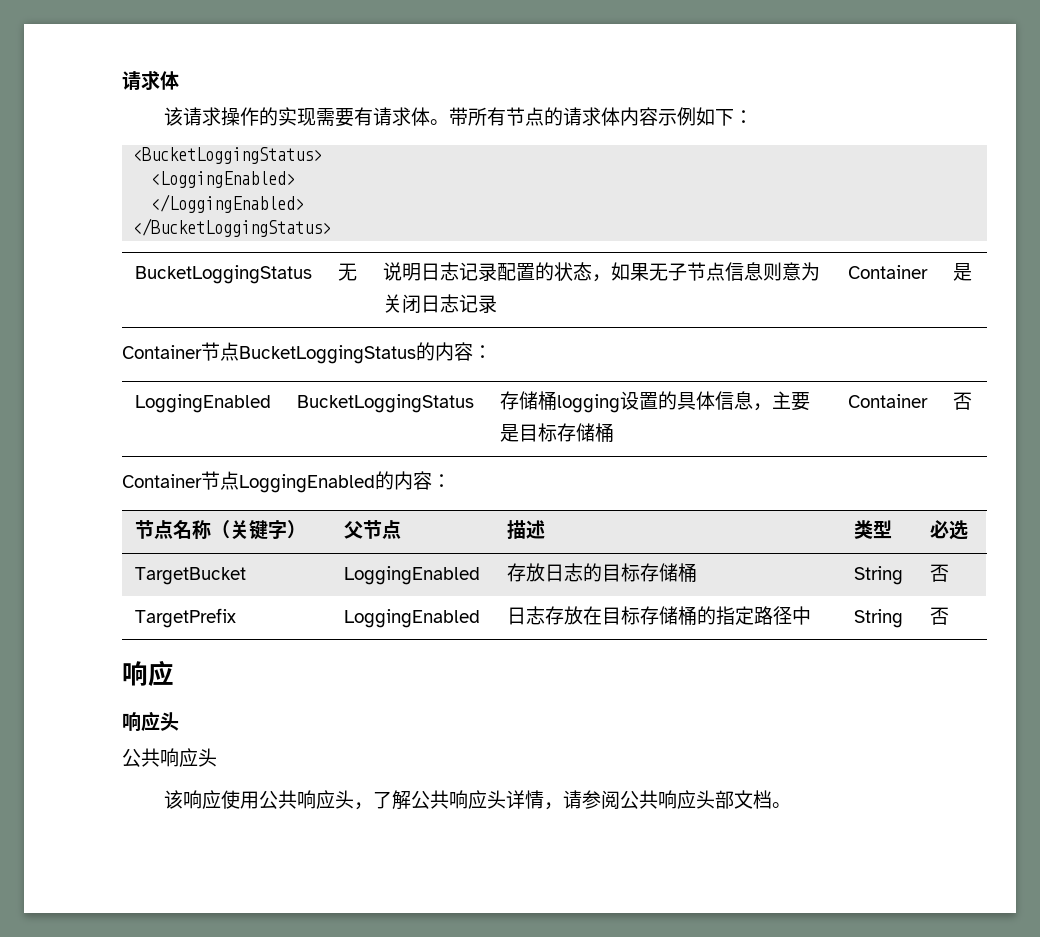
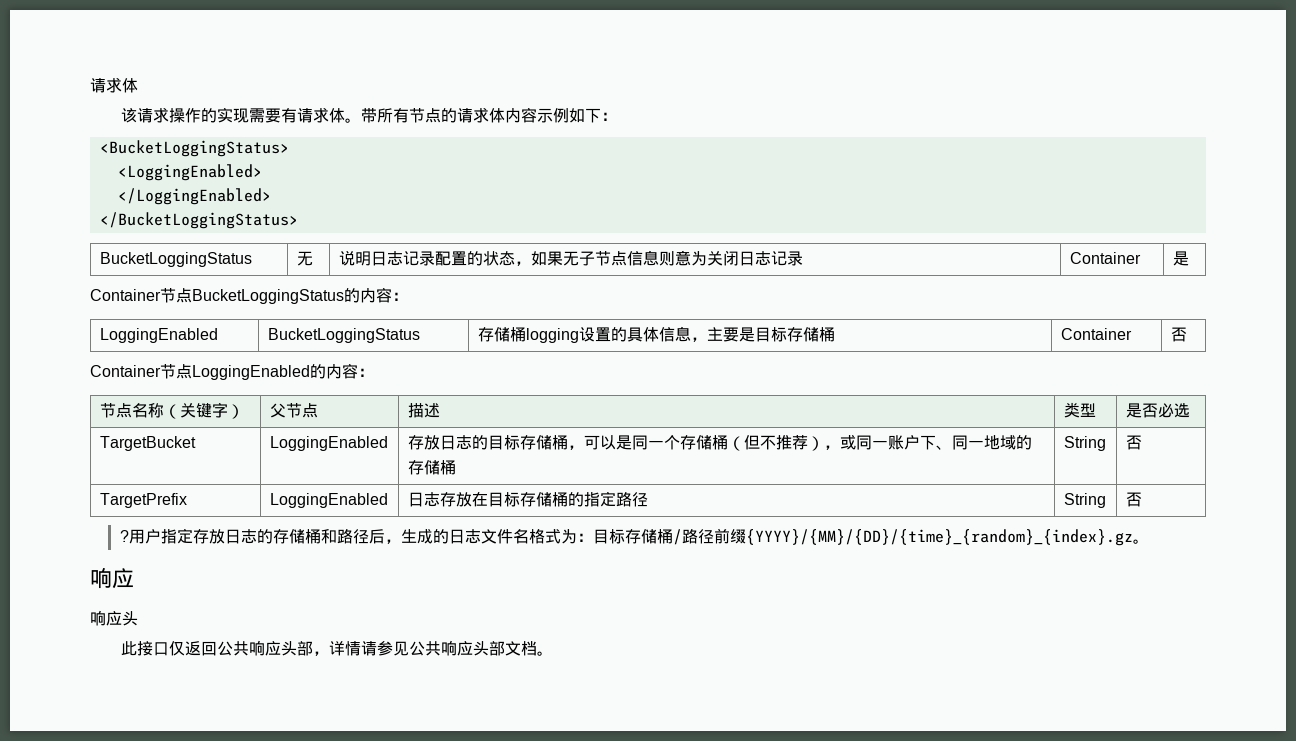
(892, 529) none -> [1125,403,1158,418] 是否
(697, 572) none -> [567,435,1032,451] [407,460,456,475] ，可以是同一个存储桶（但不推荐），或同一账户下、同一地域的存储桶
[791,606,811,625] [853,609,903,628] [929,607,949,625] 中 | String | 否 -> [1063,493,1106,508] [1125,492,1142,507] [119,528,1149,546] | String | 否 // ?用户指定存放日志的存储桶和路径后，生成的日志文件名格式为：目标存储桶/路径前缀{YYYY}/{MM}/{DD}/{time}_{random}_{index}.gz。
[122,748,217,767] [163,790,620,810] 公共响应头 // 该响应使用公共响应头，了解公共响应头详情，请参阅 -> [120,640,409,656] 此接口仅返回公共响应头部，详情请参见

